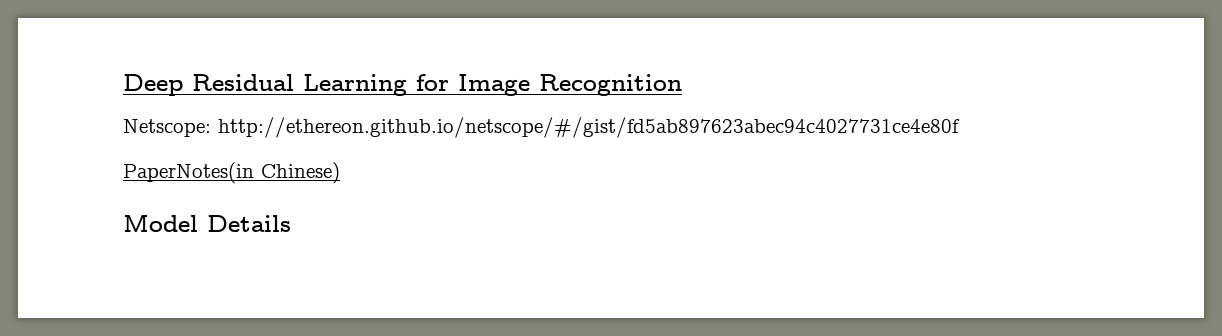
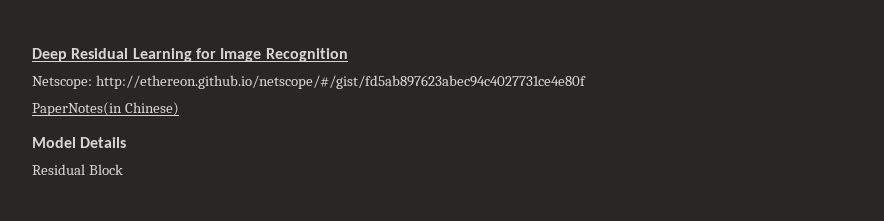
(291, 223) none -> [32,164,123,175] // Residual Block

